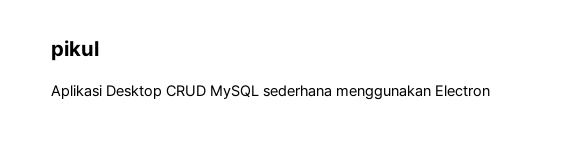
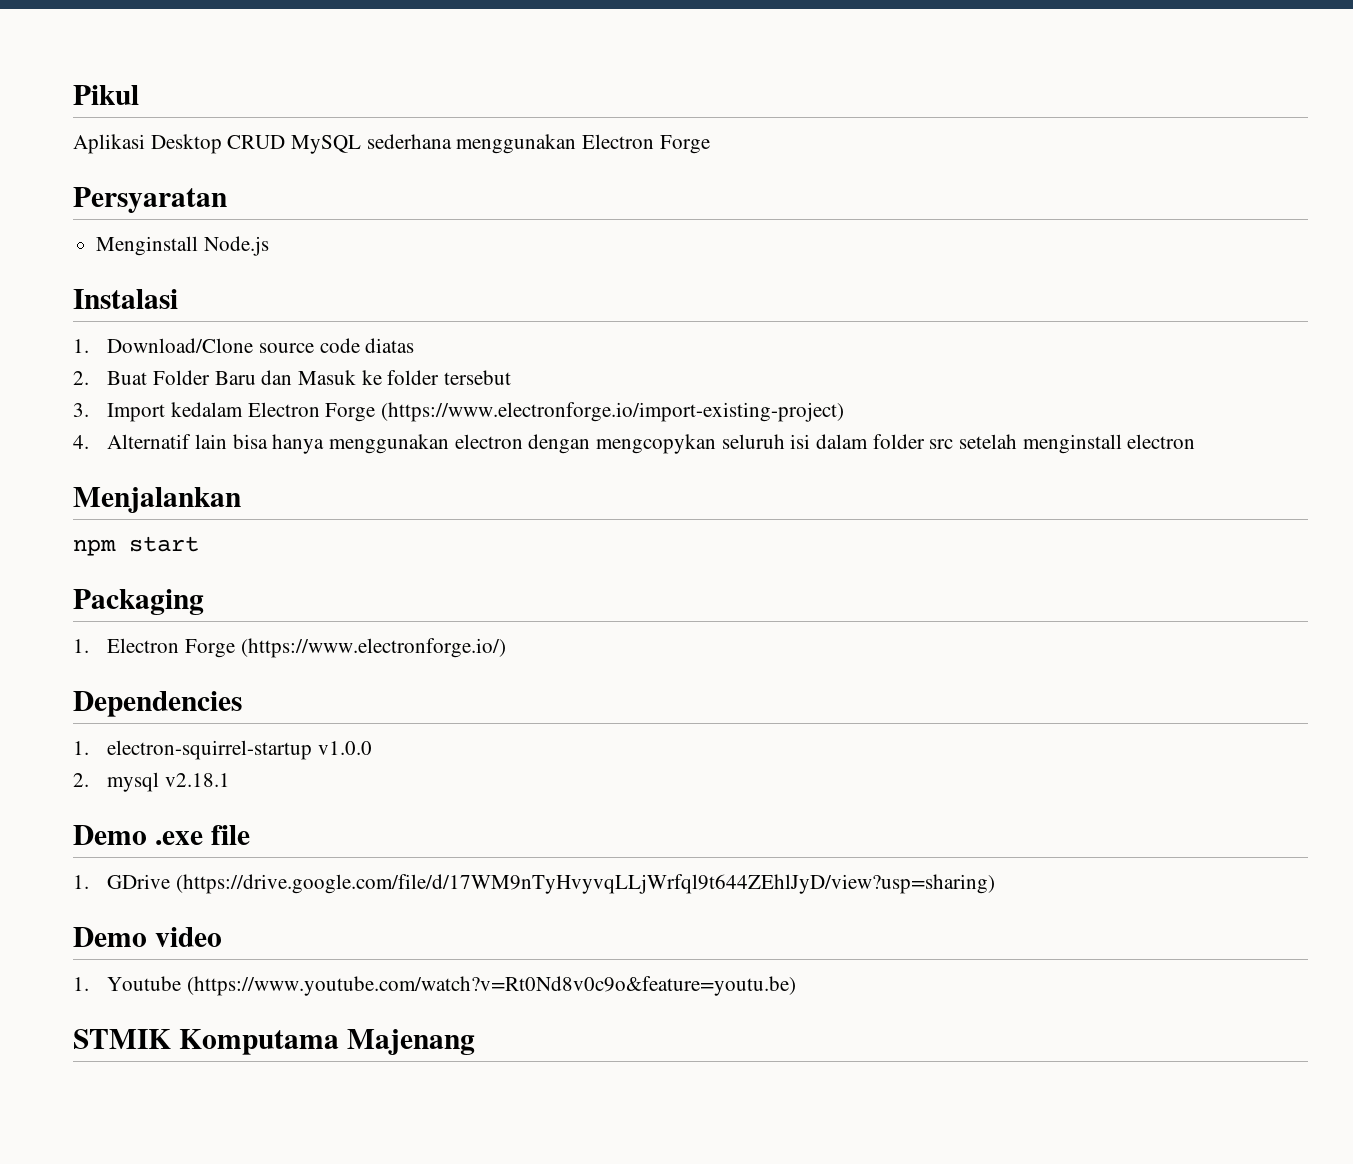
[51,40,99,61] pikul -> [73,85,139,105] Pikul
(491, 91) none -> [659,135,710,154] [73,187,227,213] [96,236,269,256] [73,289,178,309] [73,338,415,353] [73,370,512,385] [73,402,845,422] [73,434,1196,454] [73,487,241,513] [73,536,199,556] [73,589,204,615] [73,638,506,658] [73,691,242,717] [73,740,373,760] [73,772,231,792] [73,825,250,845] [73,874,996,894] [73,927,222,947] [73,976,797,996] [73,1029,475,1055] Forge // Persyaratan // Menginstall Node.js // Instalasi // 1. Download/Clone source code diatas // 2. Buat Folder Baru dan Masuk ke folder tersebut // 3. Import kedalam Electron Forge (https://www.electronforge.io/import-existing-project) // 4. Alternatif lain bisa hanya menggunakan electron dengan mengcopykan seluruh isi dalam folder src setelah menginstall electron // Menjalankan // npm start // Packaging // 1. Electron Forge (https://www.electronforge.io/) // Dependencies // 1. electron-squirrel-startup v1.0.0 // 2. mysql v2.18.1 // Demo .exe file // 1. GDrive (https://drive.google.com/file/d/17WM9nTyHvyvqLLjWrfql9t644ZEhlJyD/view?usp=sharing) // Demo video // 1. Youtube (https://www.youtube.com/watch?v=Rt0Nd8v0c9o&feature=youtu.be) // STMIK Komputama Majenang

